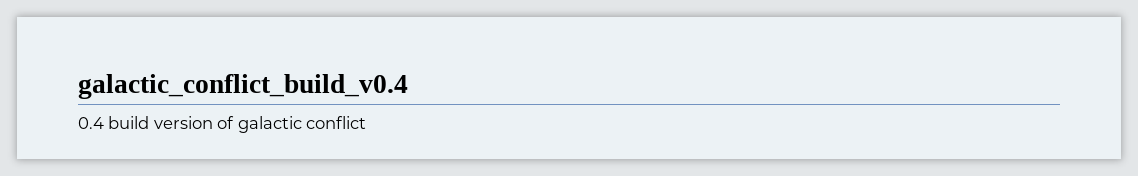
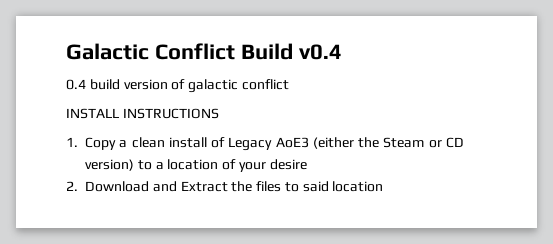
[78,74,408,99] galactic_conflict_build_v0.4 -> [66,43,342,60] Galactic Conflict Build v0.4
(367, 122) none -> [66,108,219,119] [66,137,464,151] [85,159,307,172] [66,181,384,192] // INSTALL INSTRUCTIONS // 1. Copy a clean install of Legacy AoE3 (either the Steam or CD version) to a location of your desire // 2. Download and Extract the files to said location

